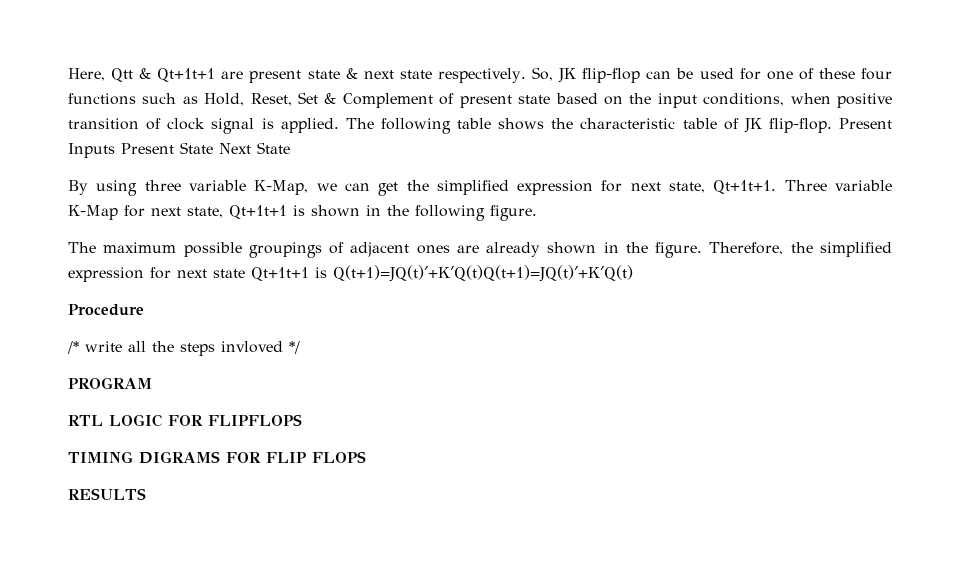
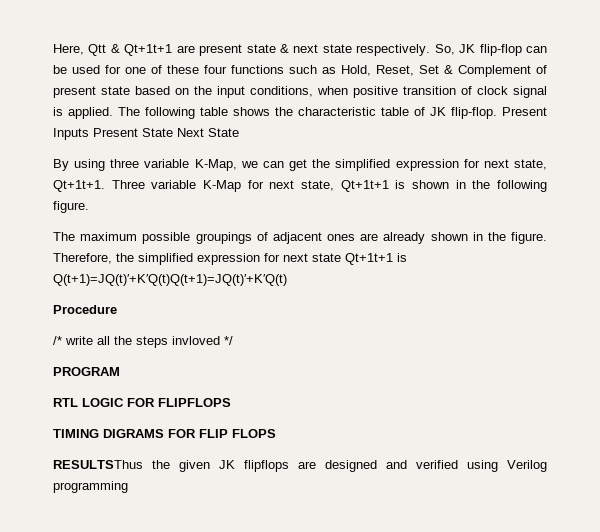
[68,488,146,500] RESULTS -> [53,460,547,472] [53,481,128,493] RESULTSThus the given JK flipflops are designed and verified using Verilog programming

